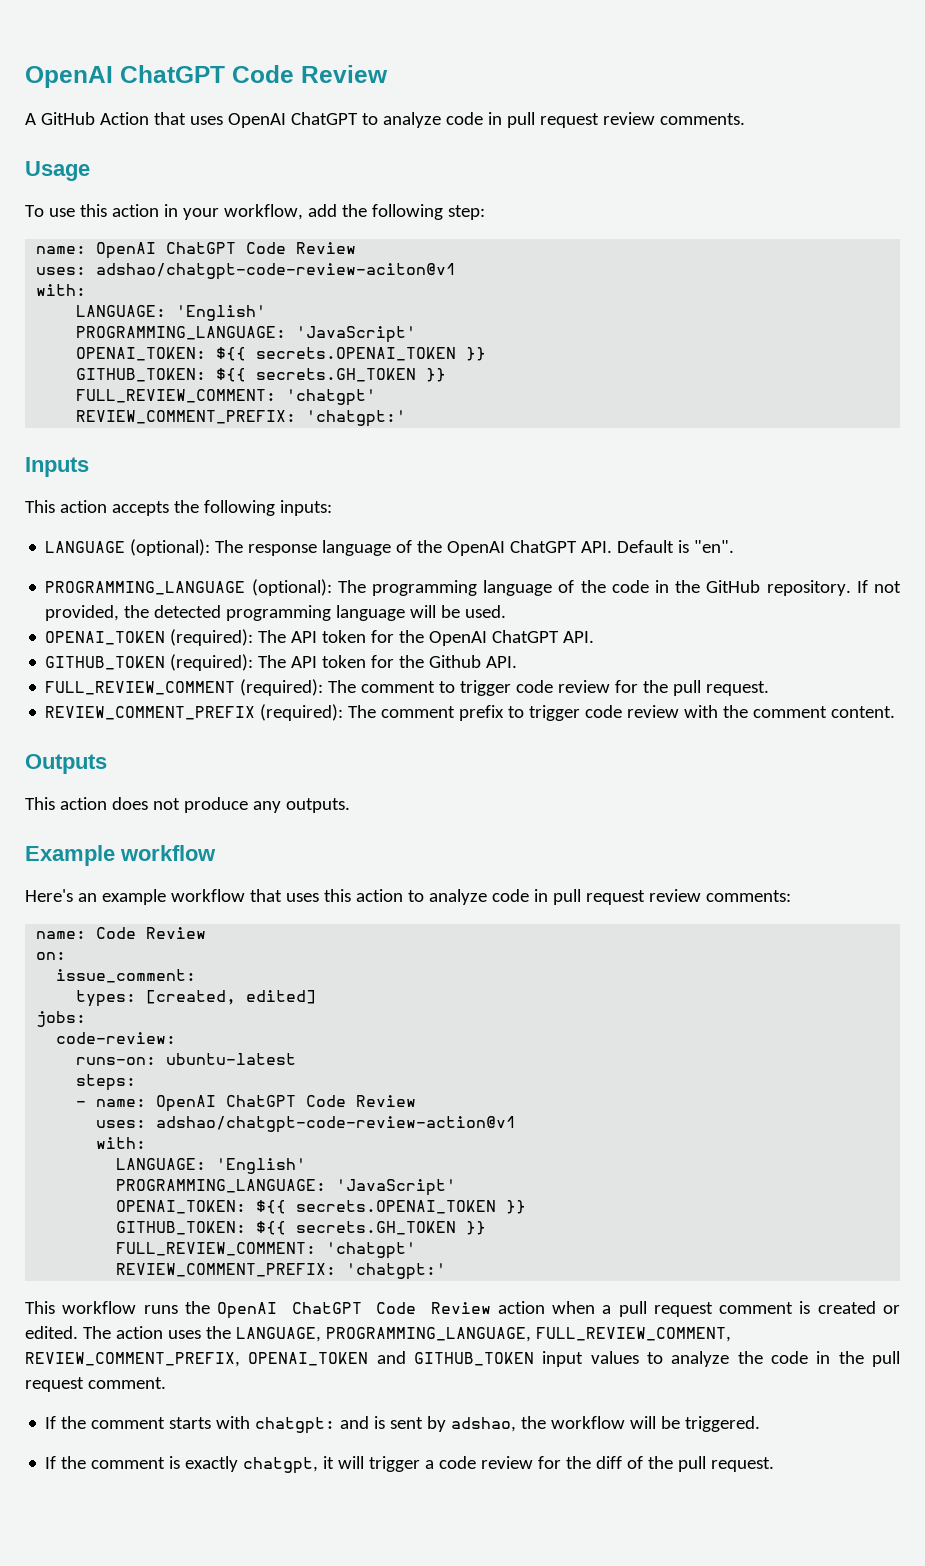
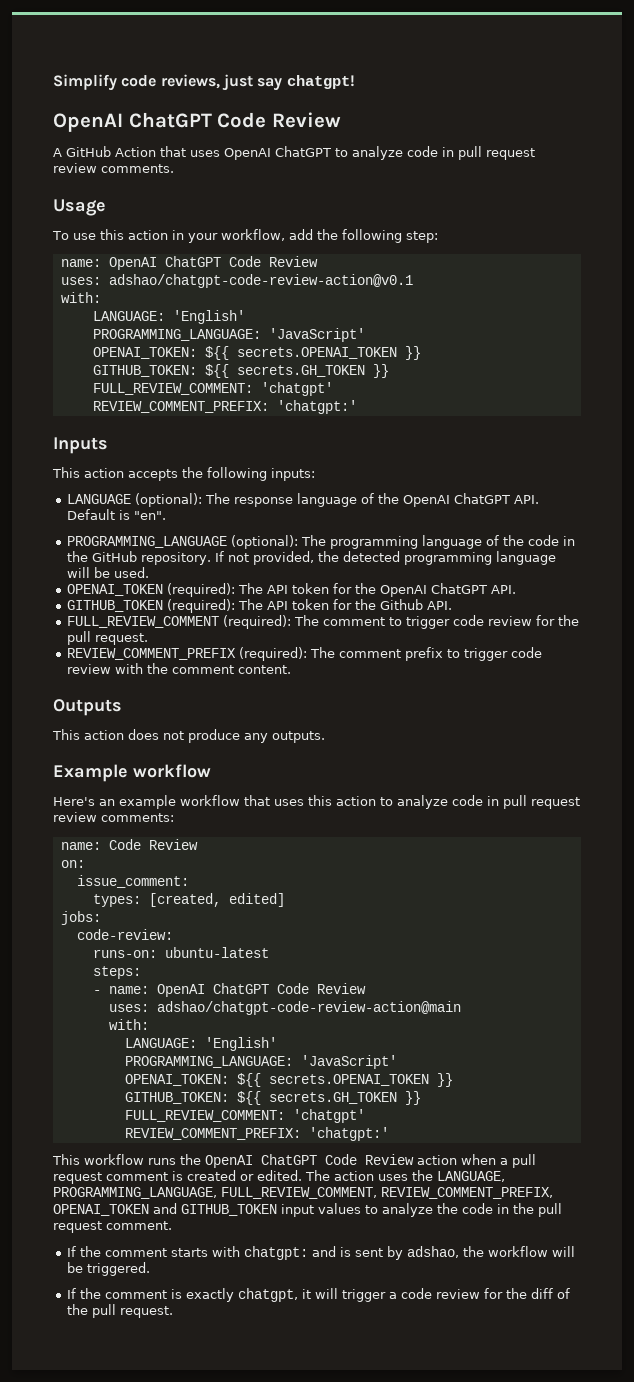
(25, 77) none -> [53,74,355,91] Simplify code reviews, just say chatgpt! //
[96,263,457,280] adshao/chatgpt-code-review-aciton@v1 -> [108,274,413,288] adshao/chatgpt-code-review-action@v0.1
[156,1116,517,1133] adshao/chatgpt-code-review-action@v1 -> [156,1001,461,1015] adshao/chatgpt-code-review-action@main

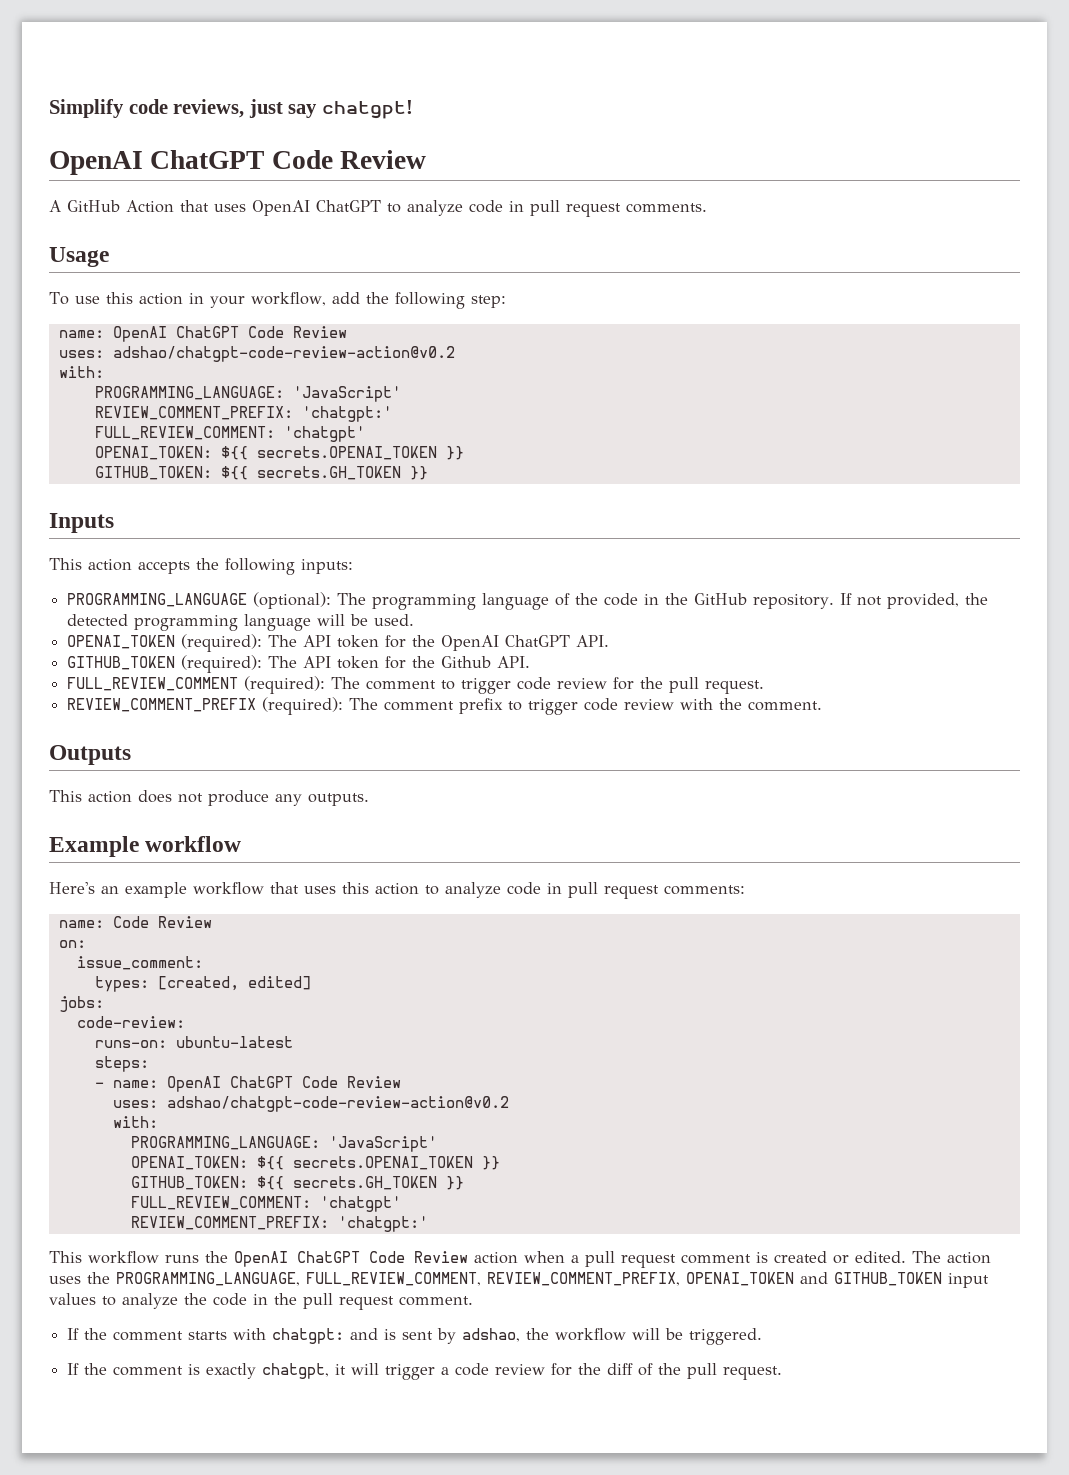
[53,163,97,173] review -> (621, 210) none
[108,274,413,288] [60,292,101,303] [92,310,245,324] [92,328,365,342] [92,346,421,360] [92,364,389,378] [92,382,333,396] [92,400,357,414] adshao/chatgpt-code-review-action@v0.1 // with: // LANGUAGE: 'English' // PROGRAMMING_LANGUAGE: 'JavaScript' // OPENAI_TOKEN: ${{ secrets.OPENAI_TOKEN }} // GITHUB_TOKEN: ${{ secrets.GH_TOKEN }} // FULL_REVIEW_COMMENT: 'chatgpt' // REVIEW_COMMENT_PREFIX: 'chatgpt:' -> [112,346,455,362] [58,366,104,378] [94,386,401,402] [94,406,392,422] [94,426,365,442] [94,446,464,460] [94,466,428,480] adshao/chatgpt-code-review-action@v0.2 // with: // PROGRAMMING_LANGUAGE: 'JavaScript' // REVIEW_COMMENT_PREFIX: 'chatgpt:' // FULL_REVIEW_COMMENT: 'chatgpt' // OPENAI_TOKEN: ${{ secrets.OPENAI_TOKEN }} // GITHUB_TOKEN: ${{ secrets.GH_TOKEN }}
[66,493,539,507] [66,509,166,520] // LANGUAGE (optional): The response language of the OpenAI ChatGPT API. Default is "en". -> (353, 566) none
[171,665,291,674] comment content. -> [748,701,823,711] comment.
[53,812,97,822] review -> (659, 892) none
[156,1001,461,1015] [108,1019,149,1030] [124,1037,277,1051] adshao/chatgpt-code-review-action@main // with: // LANGUAGE: 'English' -> [166,1096,509,1112] [112,1116,158,1128] adshao/chatgpt-code-review-action@v0.2 // with:
[437,1171,505,1182] LANGUAGE, -> (110, 1278) none

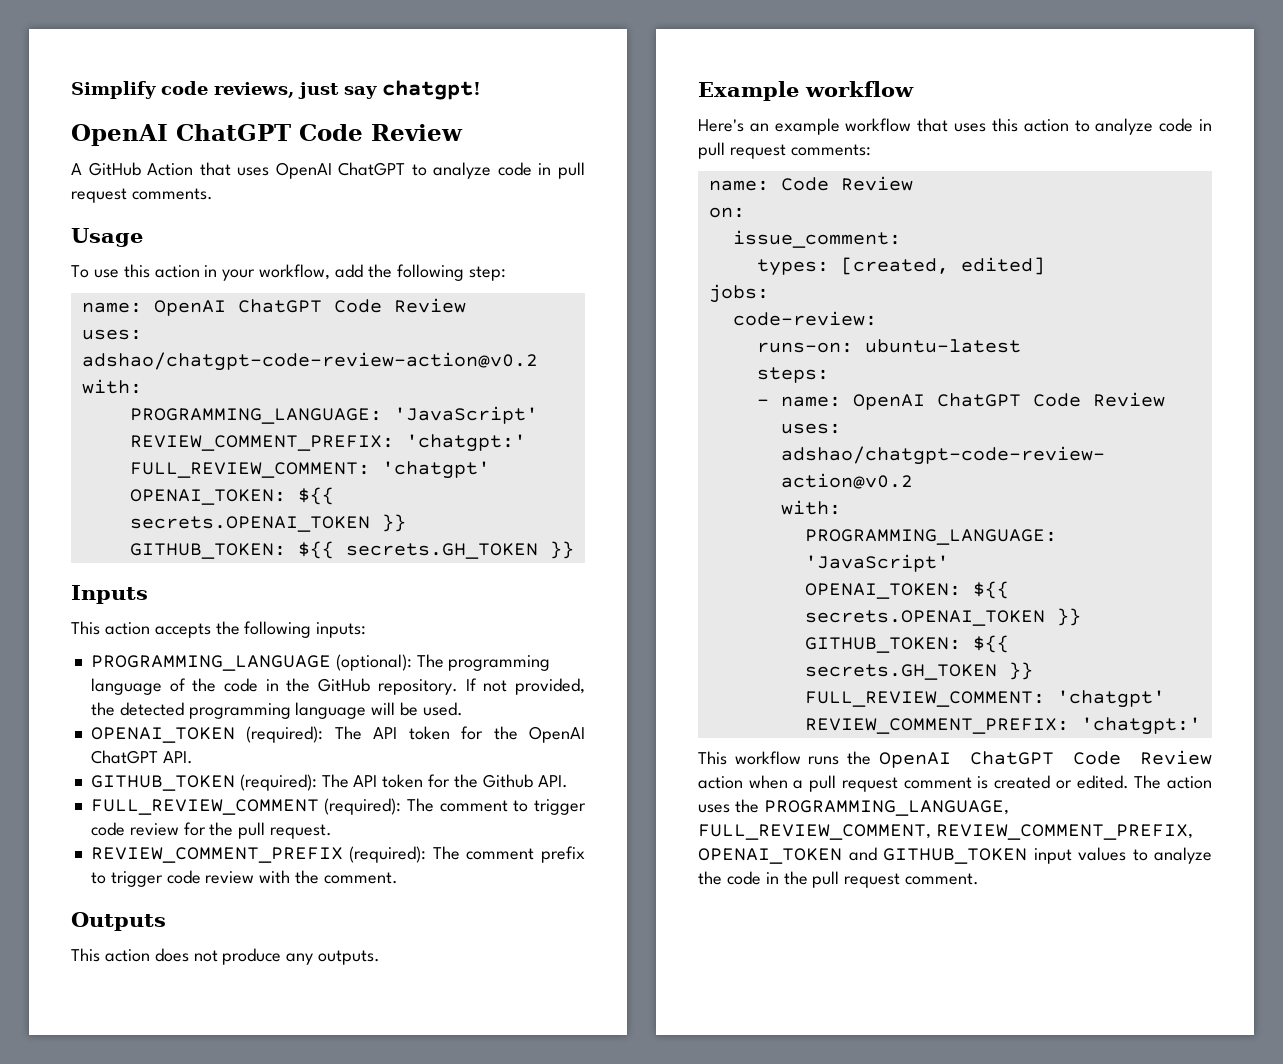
[67,1328,763,1345] [67,1363,783,1380] // If the comment starts with chatgpt: and is sent by adshao, the workflow will be triggered. // If the comment is exactly chatgpt, it will trigger a code review for the diff of the pull request. -> (980, 879) none

